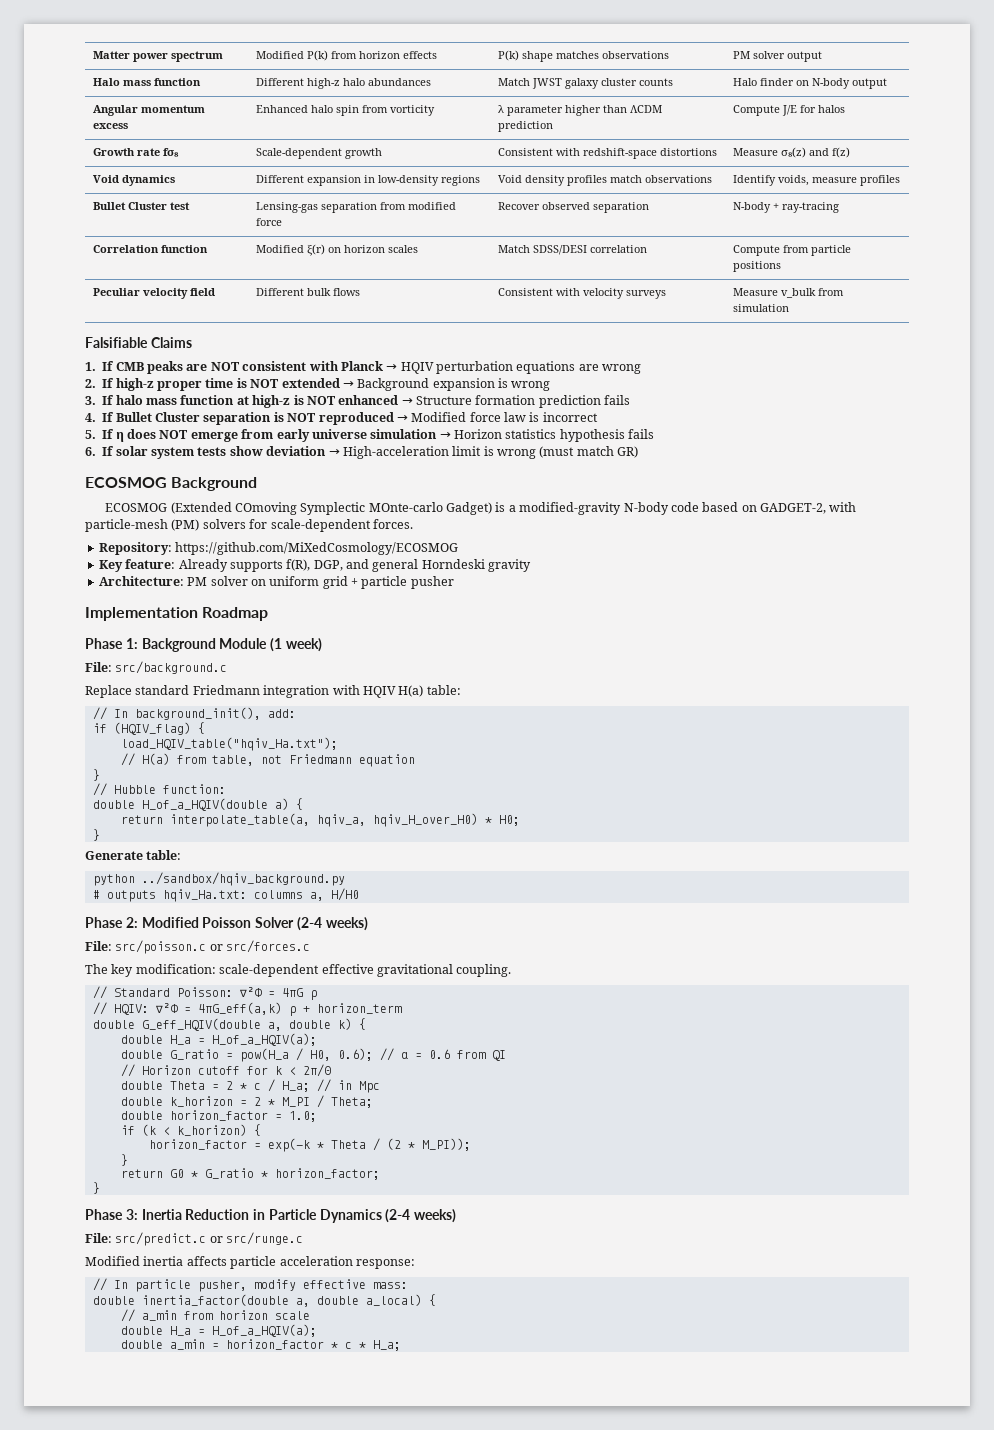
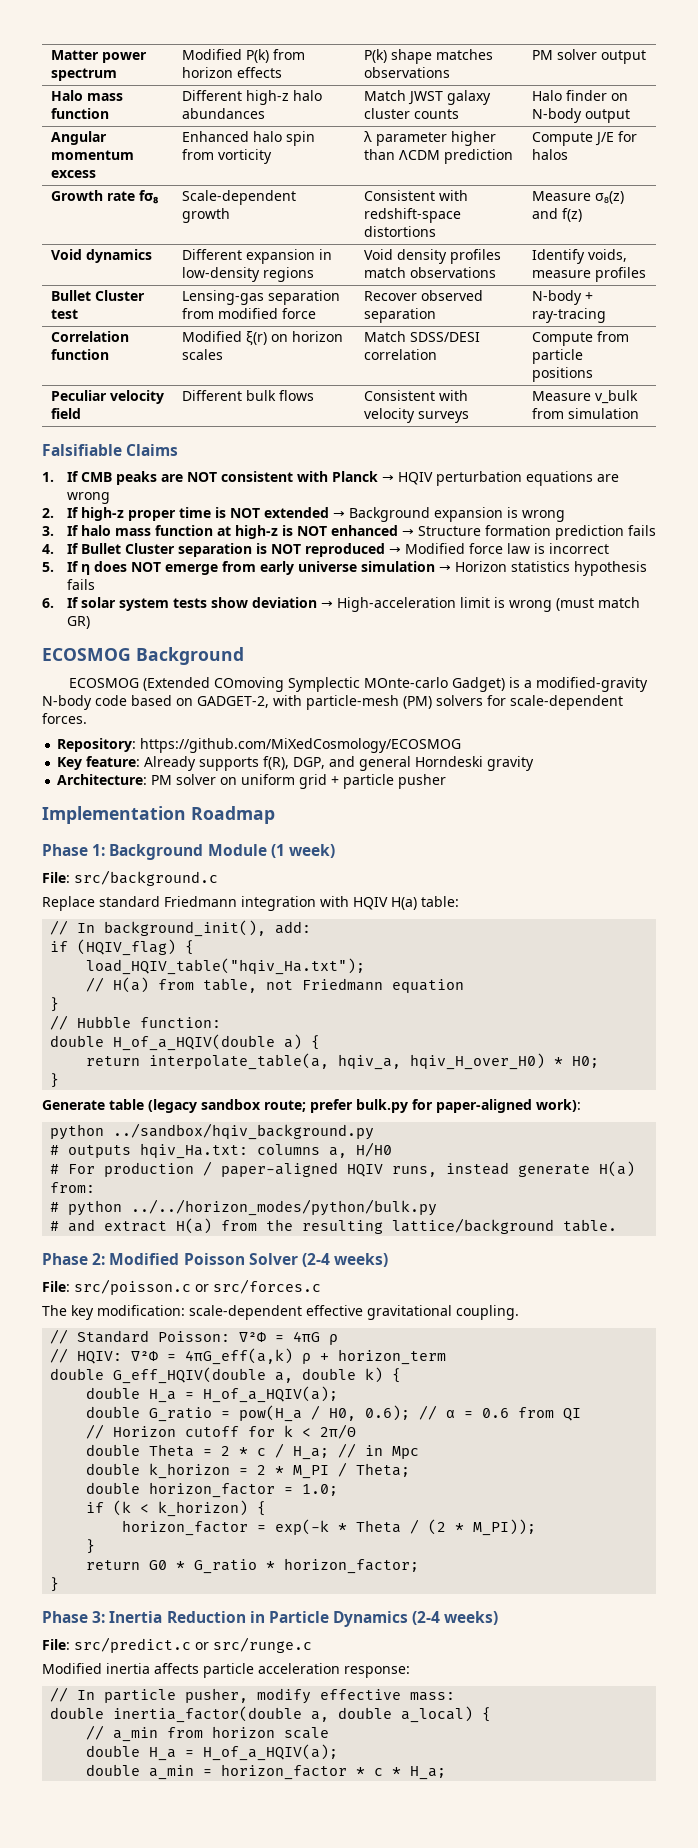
[146,850,182,860] table: -> [109,1099,581,1113] table (legacy sandbox route; prefer bulk.py for paper-aligned work):
(359, 894) none -> [50,1161,636,1177] [50,1182,96,1193] [50,1199,438,1216] [50,1218,618,1234] // # For production / paper-aligned HQIV runs, instead generate H(a) from: // # python ../../horizon_modes/python/bulk.py // # and extract H(a) from the resulting lattice/background table.

